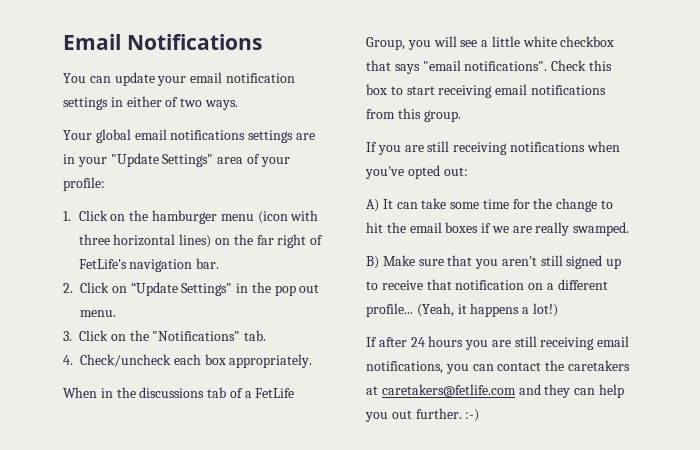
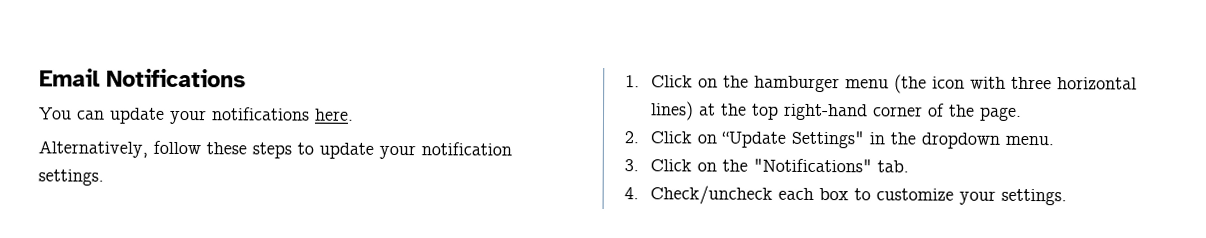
[190,72,295,83] [63,96,238,110] [63,129,315,143] [63,153,290,167] [63,177,105,191] email notification settings in either of two ways. // Your global email notifications settings are in your "Update Settings" area of your profile: -> [211,107,354,121] [38,140,512,160] [38,169,104,186] notifications here. // Alternatively, follow these steps to update your notification settings.
[257,211,288,224] (icon -> [893,74,965,94] (the icon
[215,234,324,248] [78,258,220,272] on the far right of FetLife's navigation bar. -> [698,103,1022,121] at the top right-hand corner of the page.
[274,284,320,296] pop out -> [920,132,1000,149] dropdown
[229,354,313,368] [63,387,295,398] [366,36,615,50] [366,60,612,74] [366,84,606,98] [366,108,461,122] [366,141,620,155] [365,165,468,179] [366,198,614,212] [366,222,630,236] [366,255,622,269] [366,279,608,290] [366,303,558,317] [366,336,630,350] [366,360,630,374] [366,384,624,398] [365,408,480,422] appropriately. // When in the discussions tab of a FetLife Group, you will see a little white checkbox that says "email notifications". Check this box to start receiving email notifications from this group. // If you are still receiving notifications when you've opted out: // A) It can take some time for the change to hit the email boxes if we are really swamped. // B) Make sure that you aren't still signed up to receive that notification on a different profile... (Yeah, it happens a lot!) // If after 24 hours you are still receiving email notifications, you can contact the caretakers at caretakers@fetlife.com and they can help you out further. :-) -> [853,188,1067,206] to customize your settings.

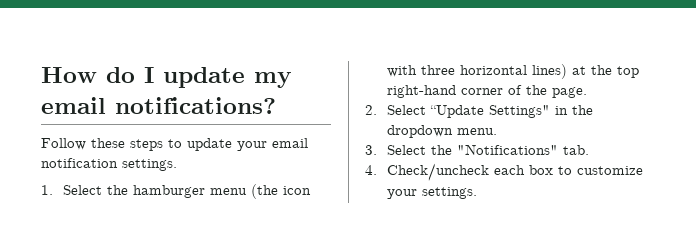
[39,68,246,88] [38,107,354,125] [38,140,201,158] Email Notifications // You can update your notifications here. // Alternatively, follow -> [41,67,292,88] [41,97,276,114] [41,138,86,150] How do I update my email notifications? // Follow
(416, 152) none -> [272,138,308,148] email
[650,75,718,88] Click on -> [62,185,102,195] Select
[649,131,717,144] Click on -> [386,105,426,115] Select
[649,159,717,172] Click on -> [386,145,426,155] Select

